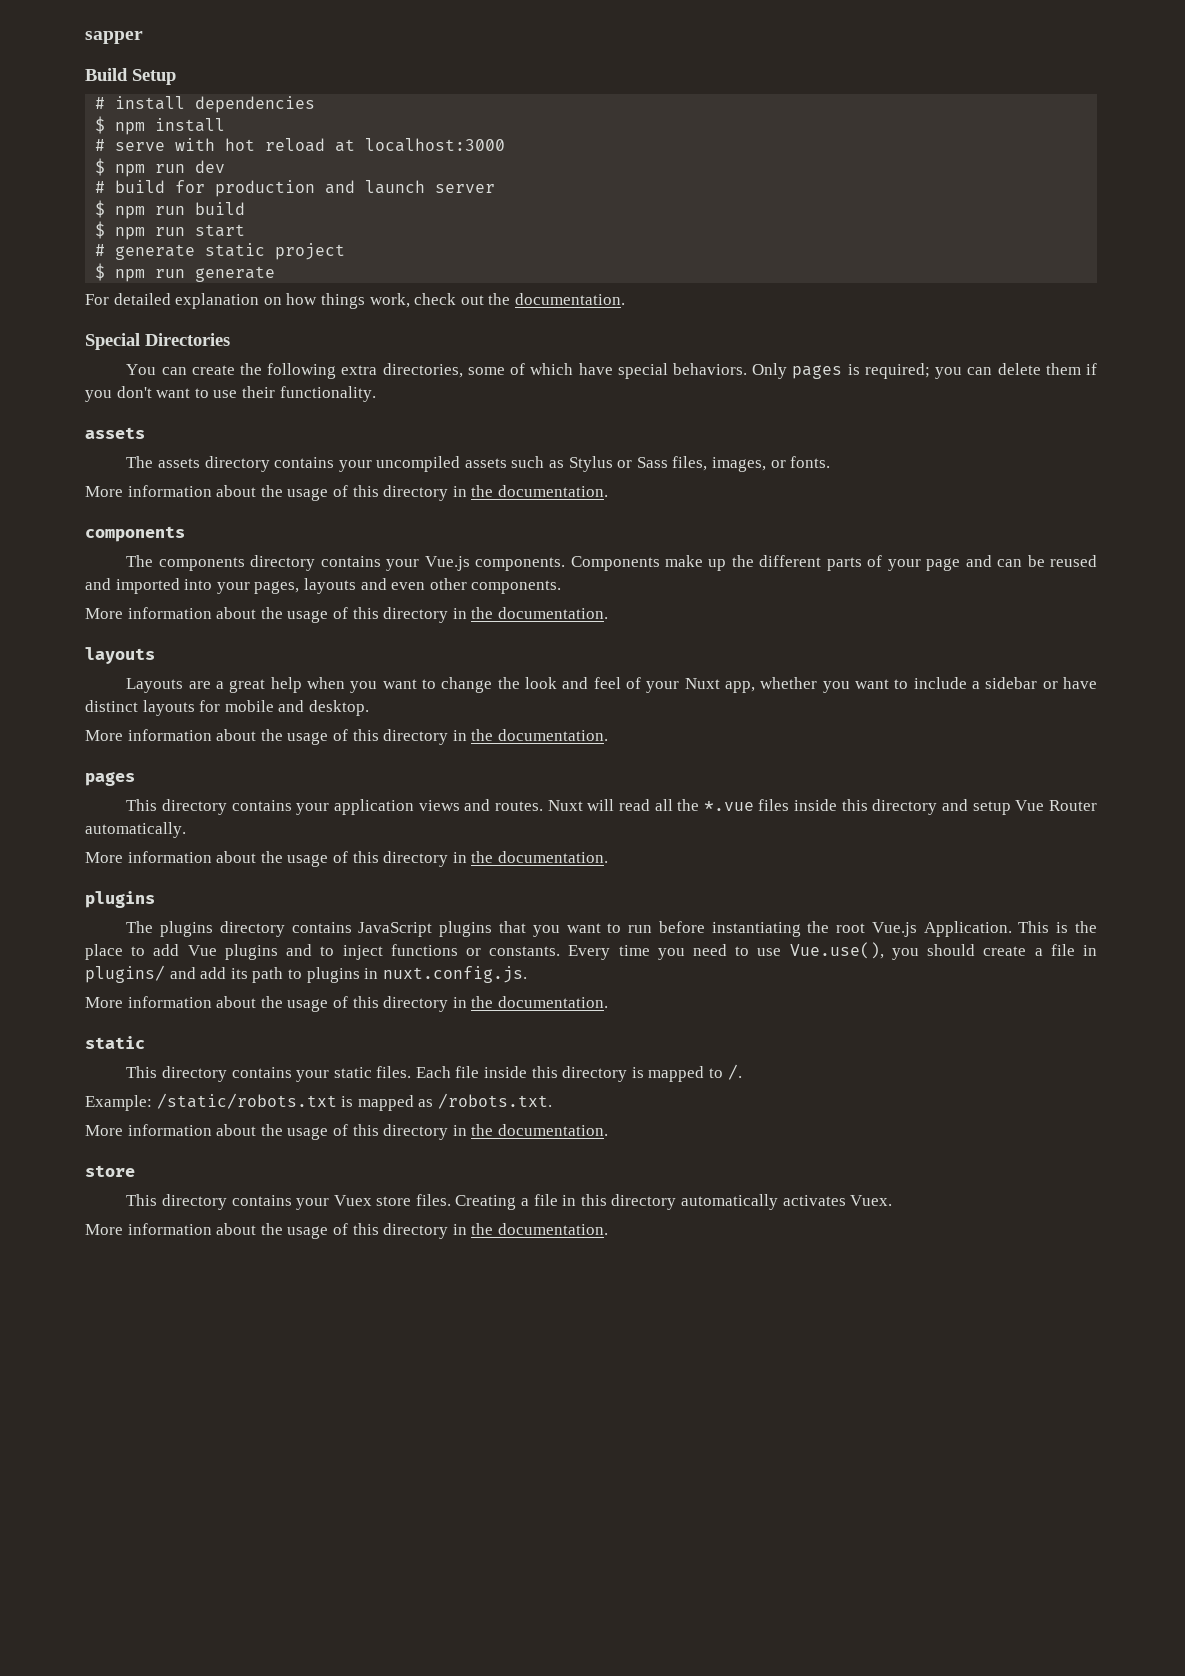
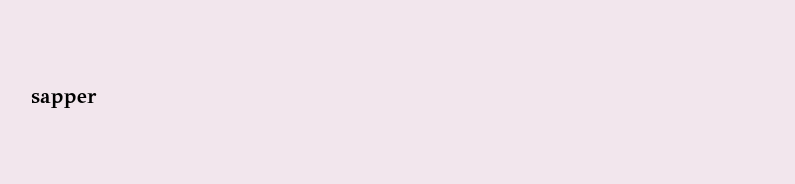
[85,68,176,85] [95,96,316,113] [95,116,226,135] [95,138,506,152] [95,158,226,177] [95,180,496,197] [95,200,246,219] [95,221,246,240] [95,243,346,260] [95,263,276,282] [85,293,625,309] [85,333,230,350] [126,363,1097,379] [85,386,376,402] [85,427,145,439] [126,456,831,472] [85,485,608,501] [85,526,185,542] [126,555,1097,571] [85,578,562,594] [85,607,608,623] [85,647,155,664] [126,677,1098,693] [85,700,369,716] [85,729,608,745] [85,771,135,786] [126,799,1097,815] [85,822,186,838] [85,851,608,867] [85,891,155,908] [126,921,1098,937] [85,942,1098,960] [85,965,527,983] [85,996,608,1012] [85,1036,145,1049] [126,1064,742,1082] [85,1093,552,1111] [85,1124,608,1140] [85,1165,135,1177] [126,1194,893,1210] [85,1223,608,1239] // Build Setup // # install dependencies // $ npm install // # serve with hot reload at localhost:3000 // $ npm run dev // # build for production and launch server // $ npm run build // $ npm run start // # generate static project // $ npm run generate // For detailed explanation on how things work, check out the documentation. // Special Directories // You can create the following extra directories, some of which have special behaviors. Only pages is required; you can delete them if you don't want to use their functionality. // assets // The assets directory contains your uncompiled assets such as Stylus or Sass files, images, or fonts. // More information about the usage of this directory in the documentation. // components // The components directory contains your Vue.js components. Components make up the different parts of your page and can be reused and imported into your pages, layouts and even other components. // More information about the usage of this directory in the documentation. // layouts // Layouts are a great help when you want to change the look and feel of your Nuxt app, whether you want to include a sidebar or have distinct layouts for mobile and desktop. // More information about the usage of this directory in the documentation. // pages // This directory contains your application views and routes. Nuxt will read all the *.vue files inside this directory and setup Vue Router automatically. // More information about the usage of this directory in the documentation. // plugins // The plugins directory contains JavaScript plugins that you want to run before instantiating the root Vue.js Application. This is the place to add Vue plugins and to inject functions or constants. Every time you need to use Vue.use(), you should create a file in plugins/ and add its path to plugins in nuxt.config.js. // More information about the usage of this directory in the documentation. // static // This directory contains your static files. Each file inside this directory is mapped to /. // Example: /static/robots.txt is mapped as /robots.txt. // More information about the usage of this directory in the documentation. // store // This directory contains your Vuex store files. Creating a file in this directory automatically activates Vuex. // More information about the usage of this directory in the documentation. -> (97, 100) none

